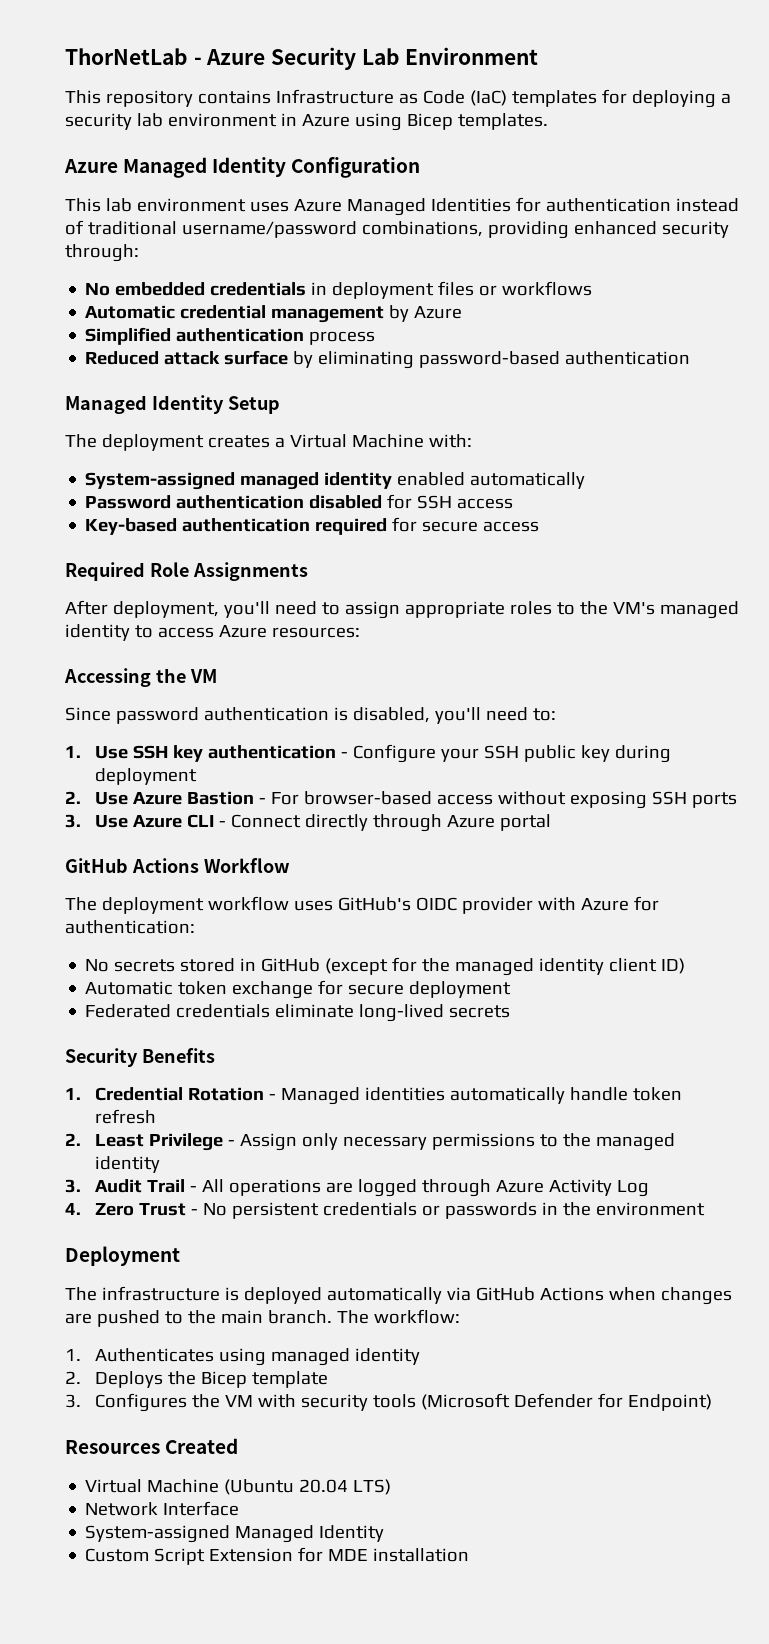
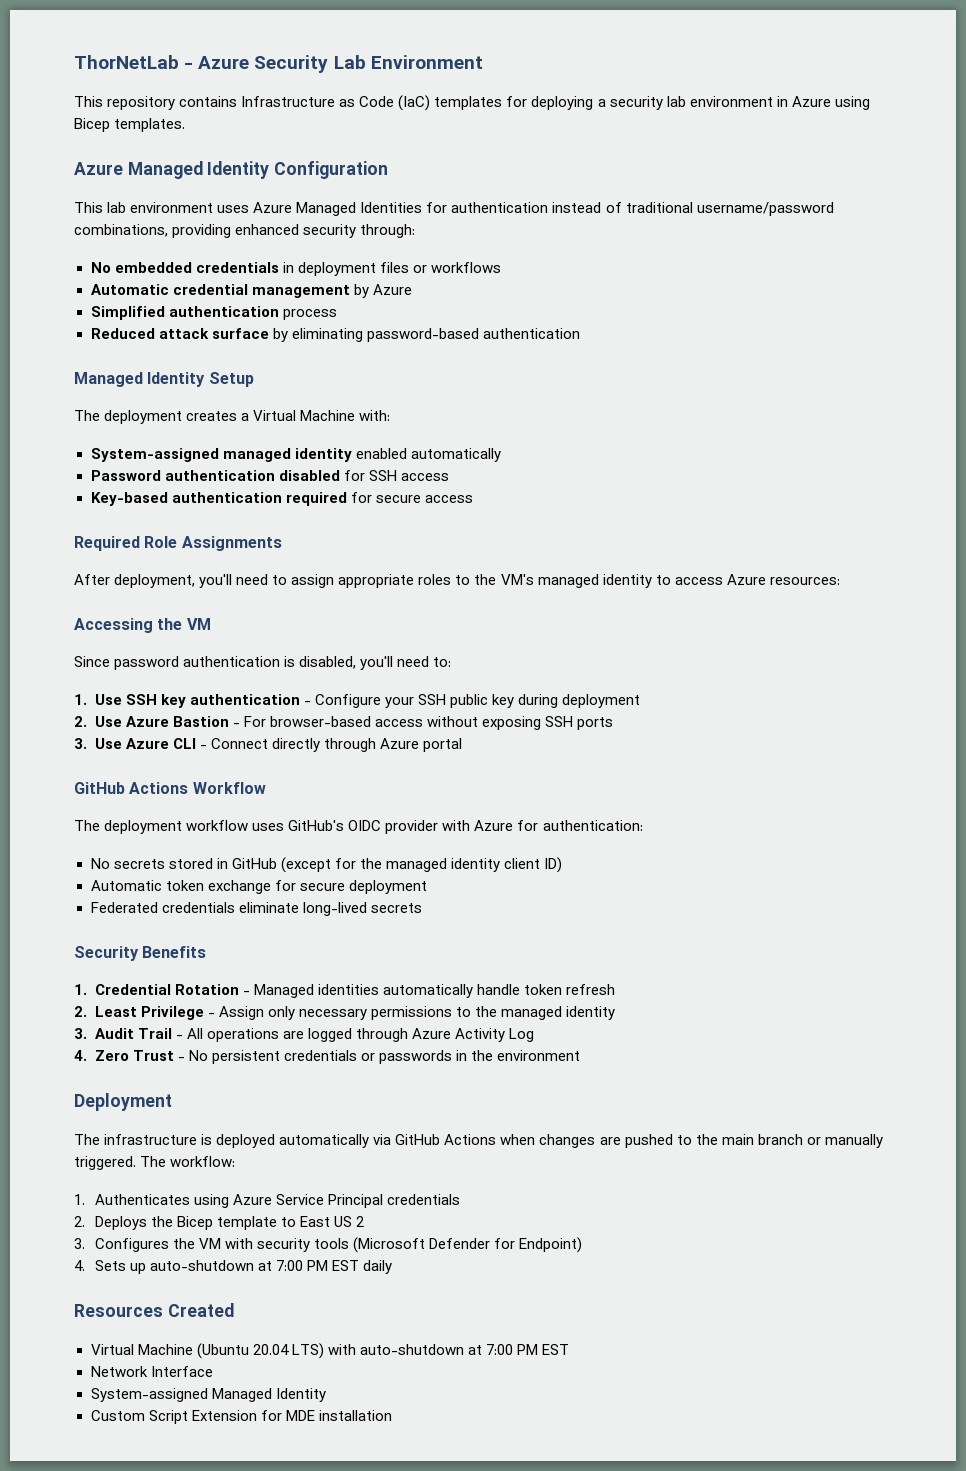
[267,1310,332,1324] branch. -> [757,1134,883,1148] [74,1156,136,1170] branch or manually triggered.
[270,1348,420,1366] managed identity -> [233,1194,461,1208] Azure Service Principal credentials
(328, 1379) none -> [281,1216,365,1227] to East US 2
(712, 1402) none -> [74,1260,393,1274] // 4. Sets up auto-shutdown at 7:00 PM EST daily
(392, 1487) none -> [327,1344,569,1355] with auto-shutdown at 7:00 PM EST

